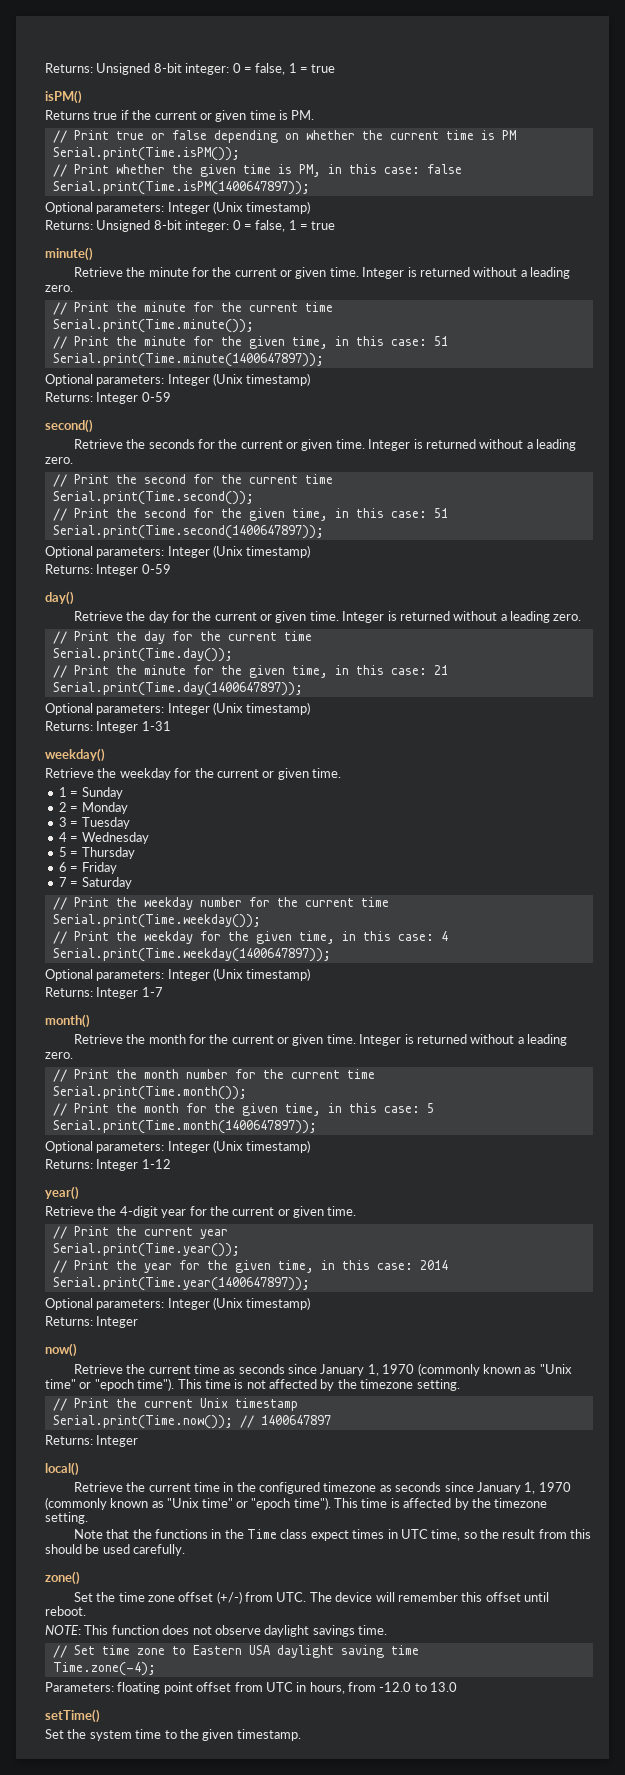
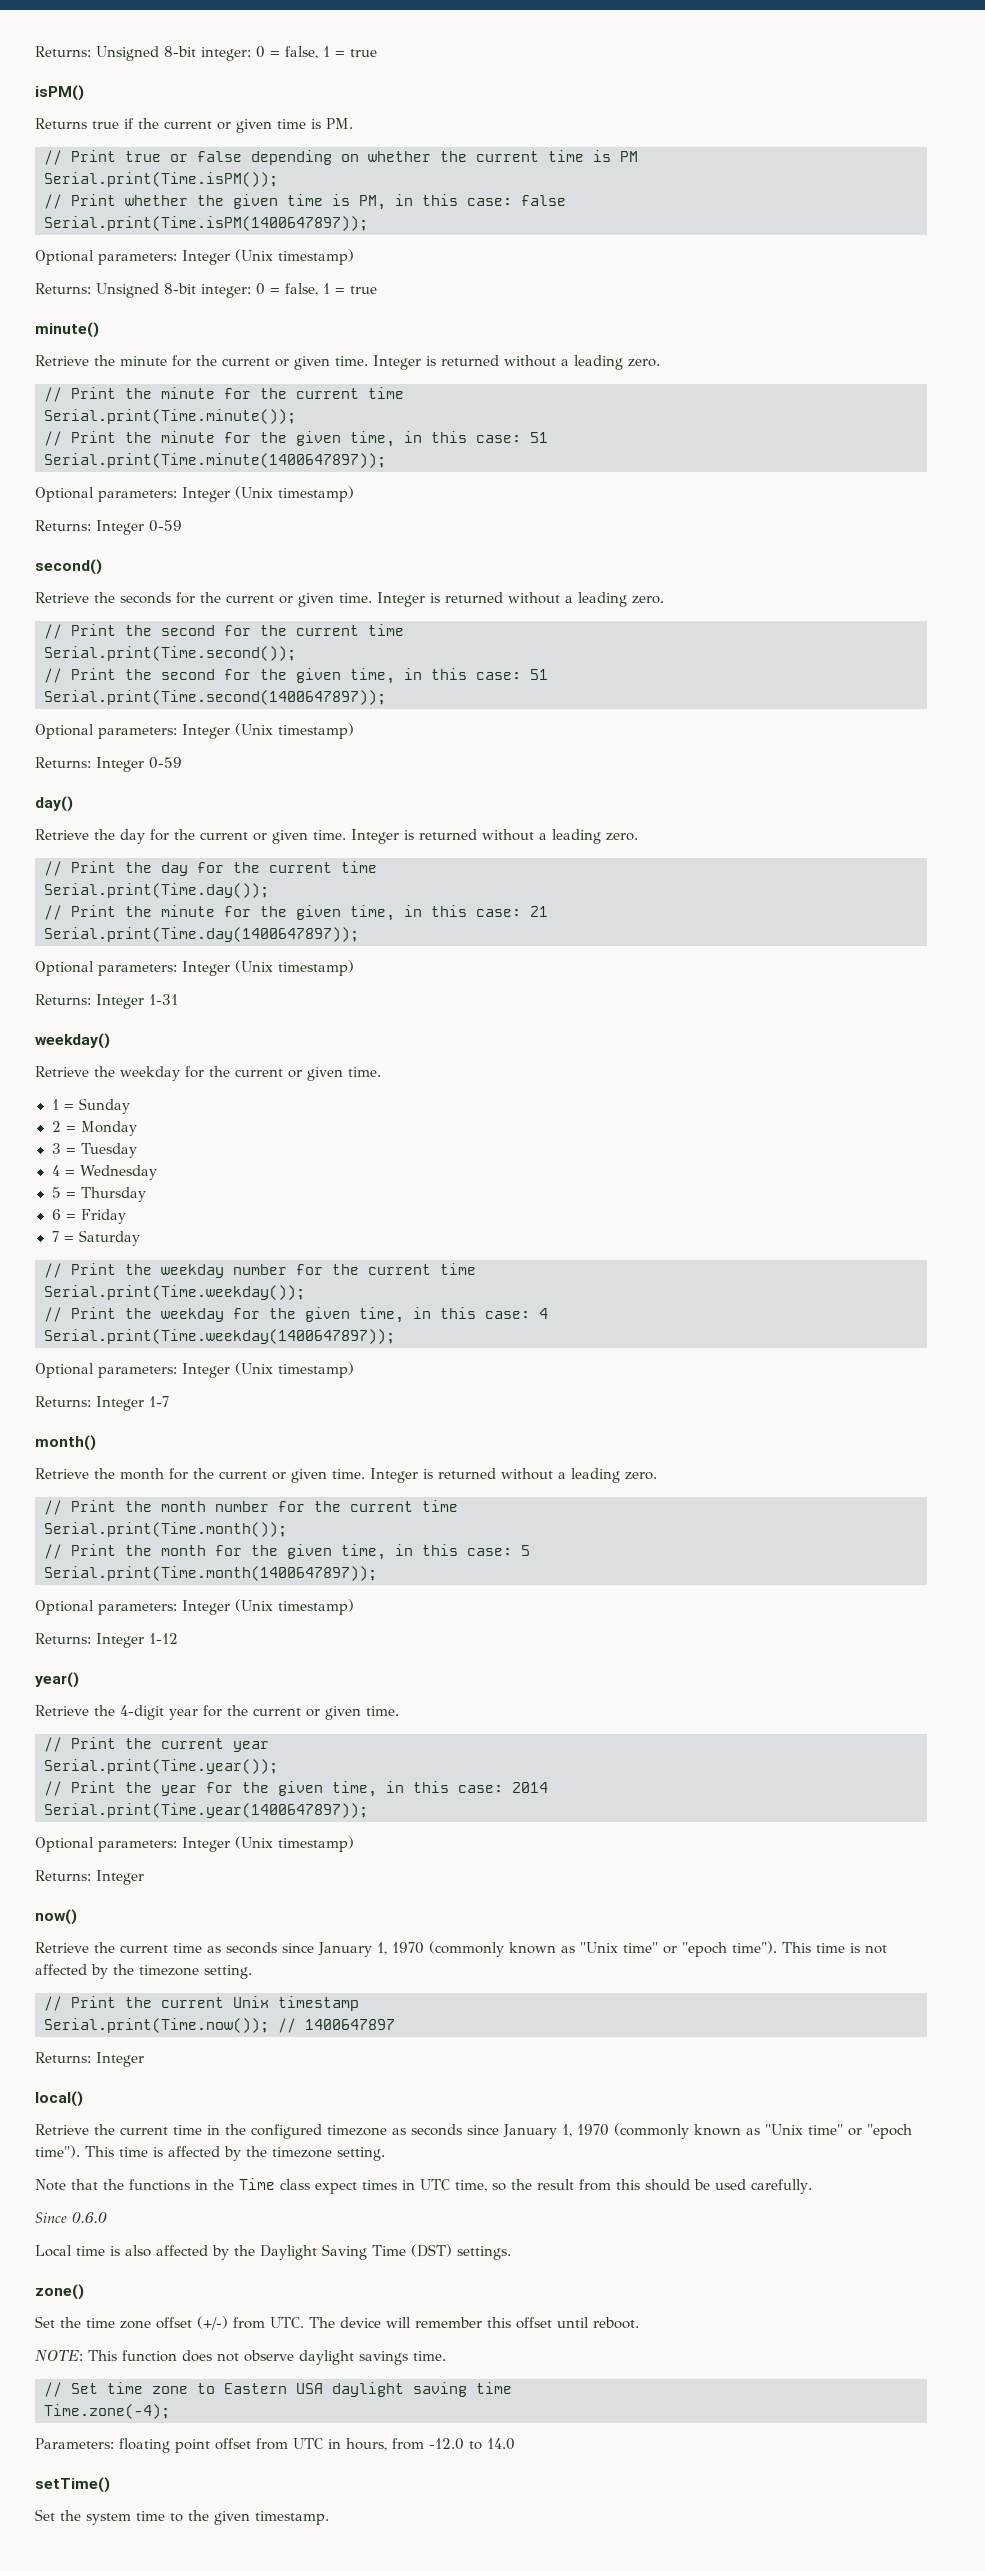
(186, 1550) none -> [35,2212,107,2223] [35,2244,511,2260] // Since 0.6.0 // Local time is also affected by the Daylight Saving Time (DST) settings.
[430,1682,458,1692] 13.0 -> [487,2438,515,2450] 14.0

